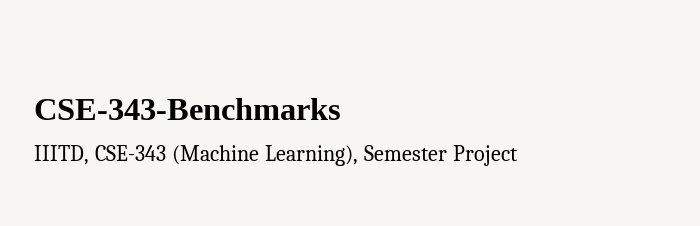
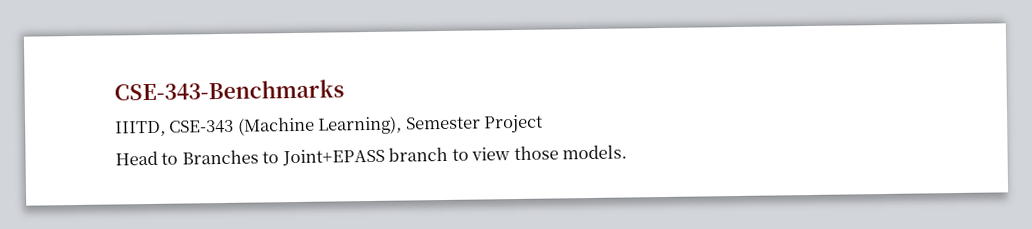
(518, 155) none -> [115,144,628,167] // Head to Branches to Joint+EPASS branch to view those models.

